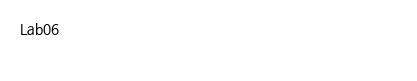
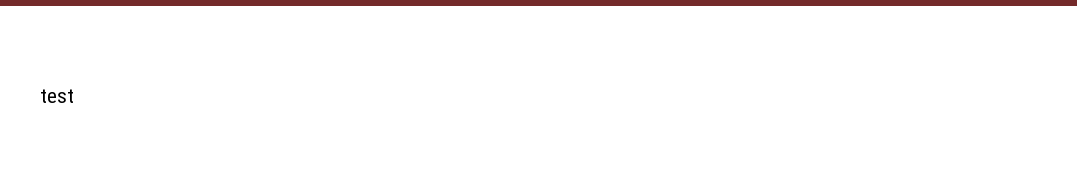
[20,23,59,36] Lab06 -> [40,89,74,103] test

